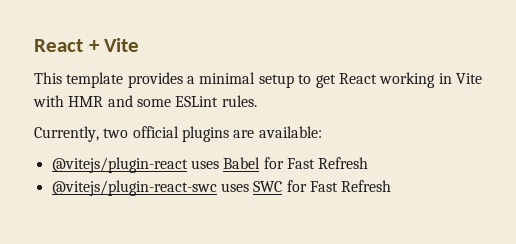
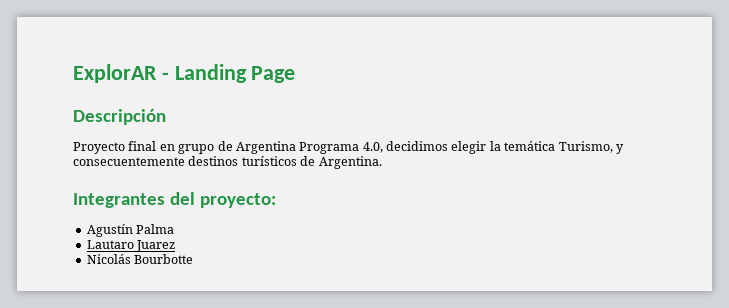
[34,38,140,52] [34,72,483,88] [33,95,257,107] [34,126,322,142] [51,157,369,173] [51,180,392,196] React + Vite // This template provides a minimal setup to get React working in Vite with HMR and some ESLint rules. // Currently, two official plugins are available: // @vitejs/plugin-react uses Babel for Fast Refresh // @vitejs/plugin-react-swc uses SWC for Fast Refresh -> [73,64,296,83] [73,109,166,125] [73,141,624,154] [73,156,382,169] [73,192,276,208] [86,224,175,237] [86,240,176,252] [86,254,194,264] ExplorAR - Landing Page // Descripción // Proyecto final en grupo de Argentina Programa 4.0, decidimos elegir la temática Turismo, y consecuentemente destinos turísticos de Argentina. // Integrantes del proyecto: // Agustín Palma // Lautaro Juarez // Nicolás Bourbotte

